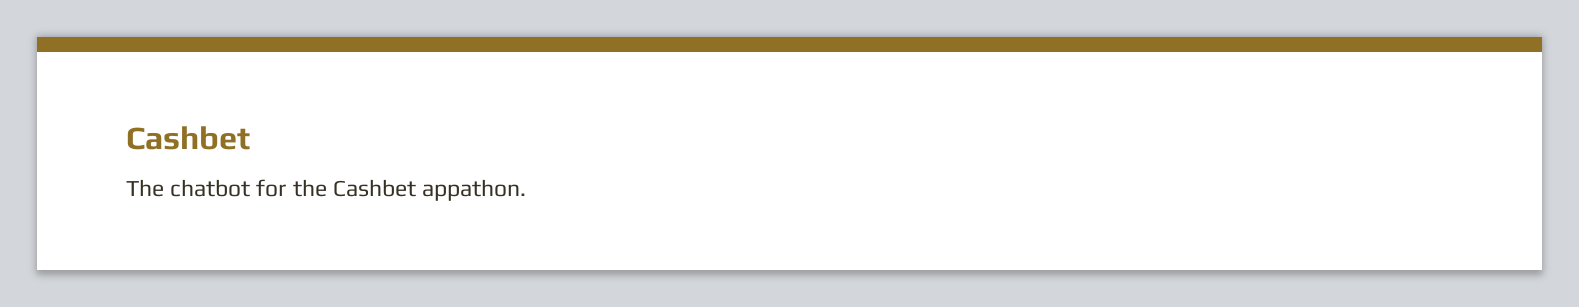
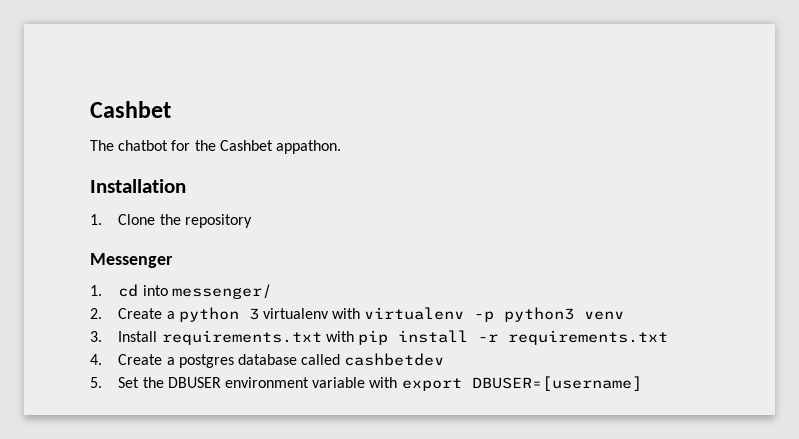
(527, 190) none -> [90,179,186,193] [90,214,252,228] [90,253,173,268] [90,284,272,299] [90,307,625,322] [90,330,669,345] [90,353,445,368] [90,376,642,391] // Installation // 1. Clone the repository // Messenger // 1. cd into messenger/ // 2. Create a python 3 virtualenv with virtualenv -p python3 venv // 3. Install requirements.txt with pip install -r requirements.txt // 4. Create a postgres database called cashbetdev // 5. Set the DBUSER environment variable with export DBUSER=[username]

